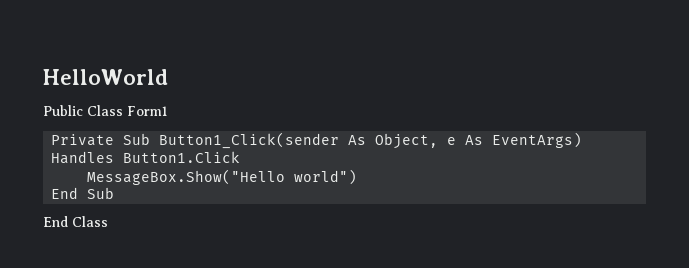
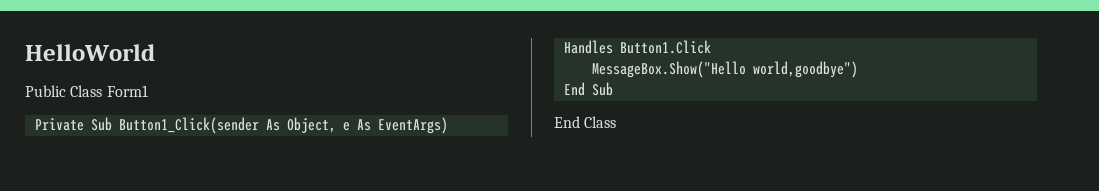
[294,169,358,185] world") -> [752,61,858,78] world,goodbye")

